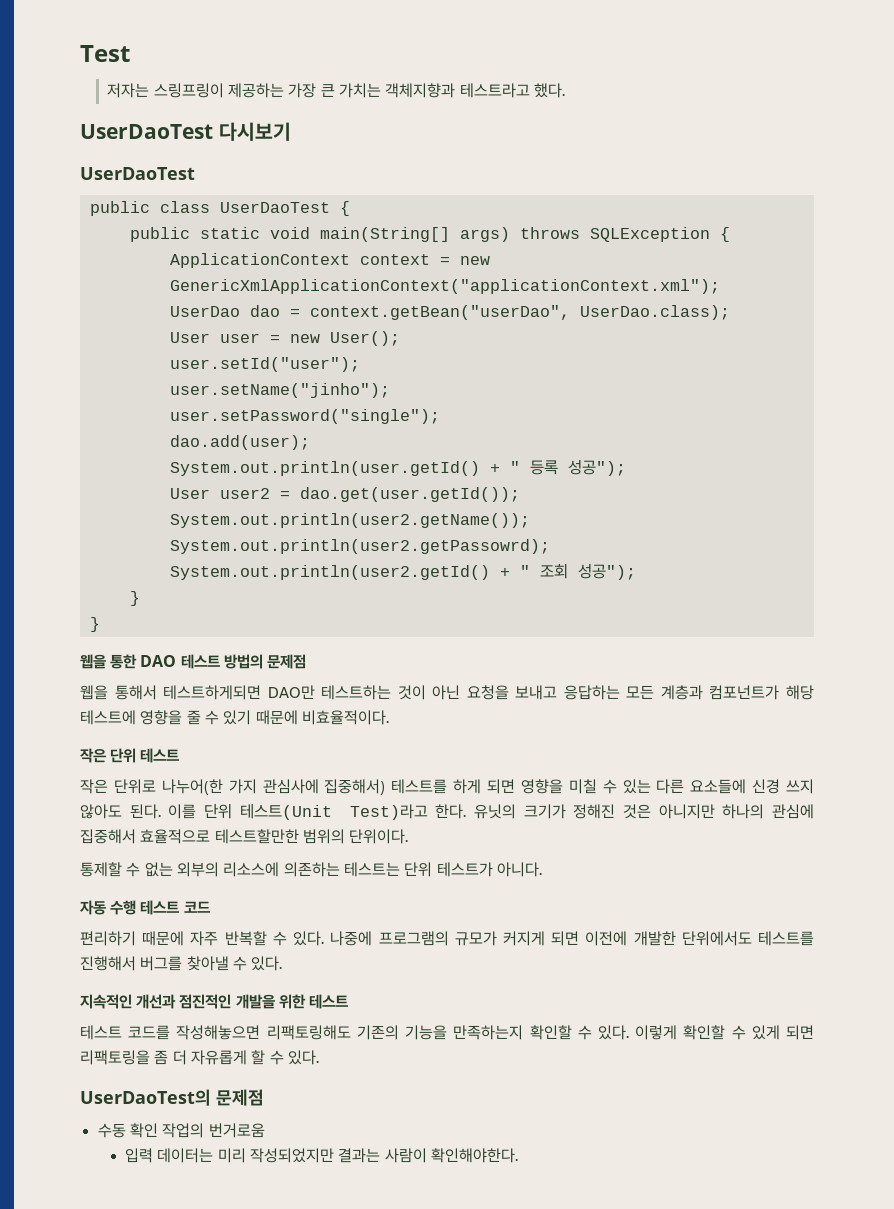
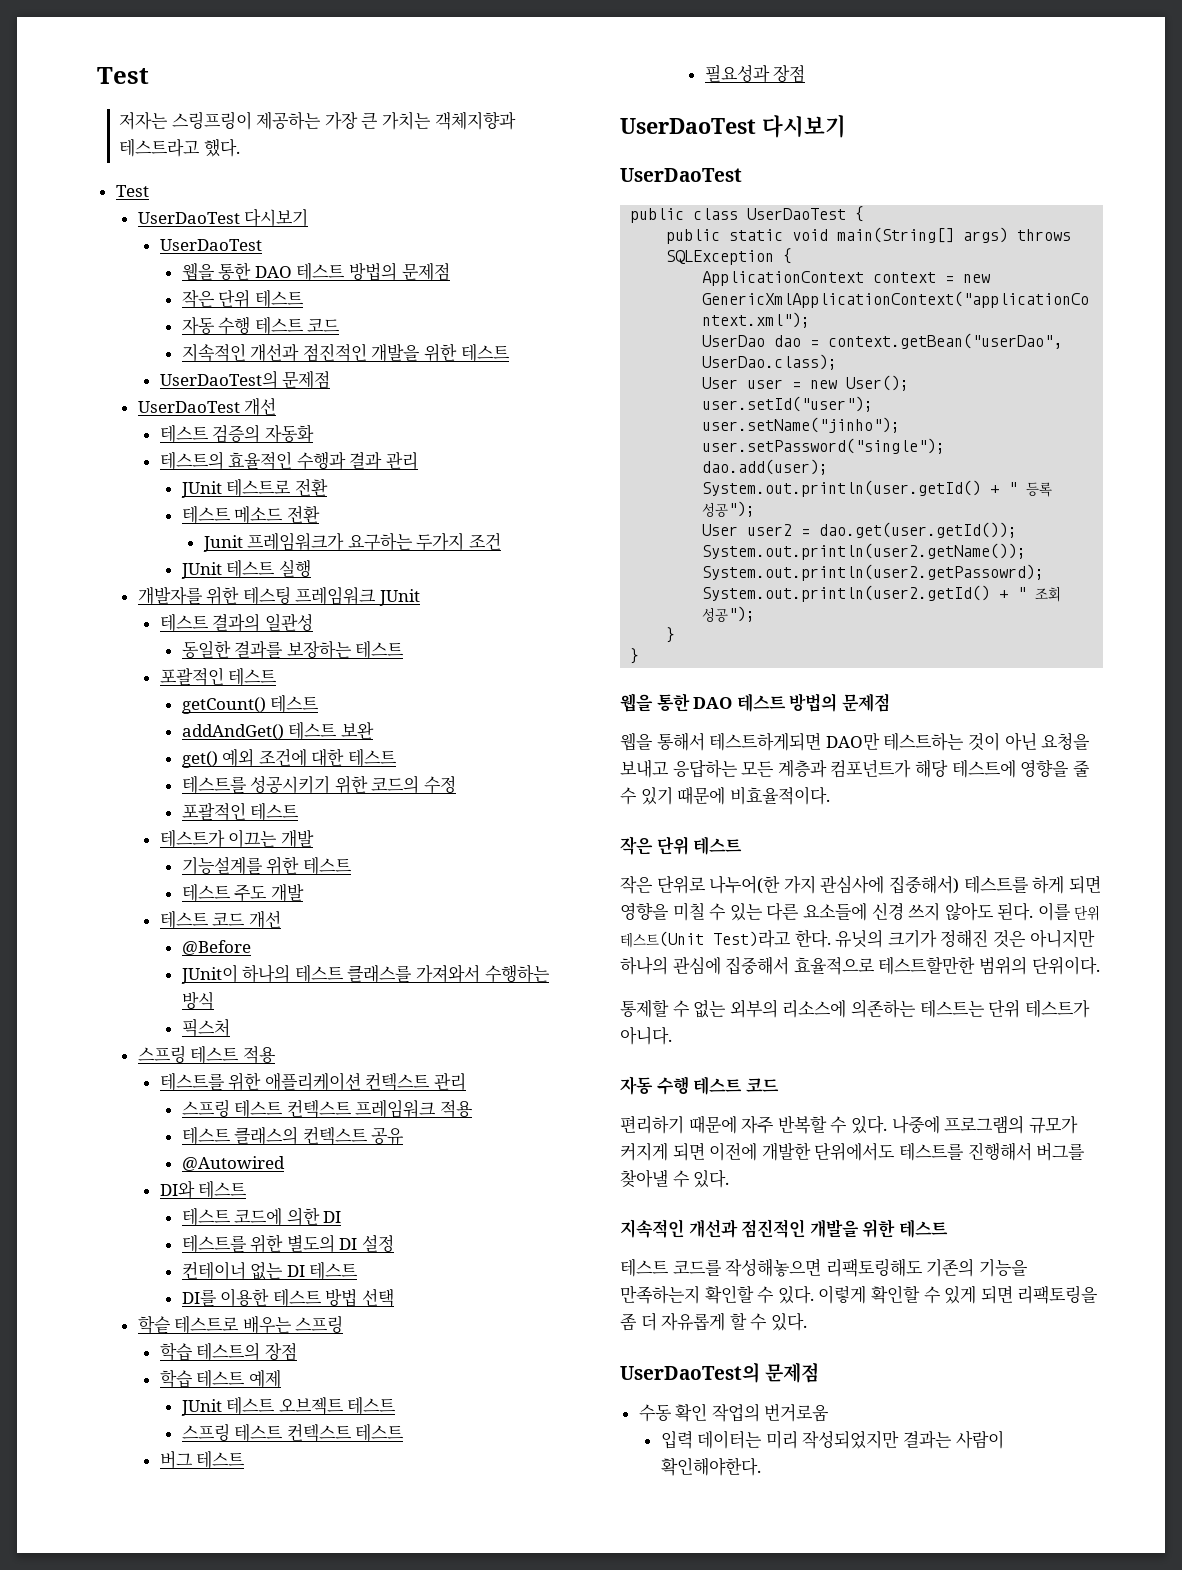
(565, 90) none -> [115,185,149,197] [137,209,309,227] [159,239,262,251] [181,262,450,281] [181,289,304,308] [181,316,341,335] [181,343,510,362] [159,370,331,389] [137,397,277,416] [159,424,314,443] [159,451,418,470] [180,478,328,498] [181,505,320,524] [202,532,501,552] [180,559,311,579] [137,586,421,606] [159,613,313,632] [181,640,405,659] [159,667,278,686] [181,694,320,714] [181,721,374,740] [181,748,397,768] [181,775,456,794] [181,802,300,821] [159,829,314,848] [181,856,352,875] [181,883,304,902] [159,910,281,929] [181,940,251,955] [180,964,550,984] [181,991,214,1010] [181,1018,230,1037] [137,1045,276,1064] [159,1072,466,1091] [181,1099,473,1118] [181,1126,405,1145] [181,1156,285,1171] [159,1180,248,1199] [181,1207,342,1226] [181,1234,394,1253] [181,1261,359,1280] [181,1288,394,1307] [137,1315,344,1334] [159,1342,297,1361] [159,1369,281,1388] [180,1396,397,1416] [181,1423,405,1442] [159,1450,246,1469] [704,65,806,83] // Test // UserDaoTest 다시보기 // UserDaoTest // 웹을 통한 DAO 테스트 방법의 문제점 // 작은 단위 테스트 // 자동 수행 테스트 코드 // 지속적인 개선과 점진적인 개발을 위한 테스트 // UserDaoTest의 문제점 // UserDaoTest 개선 // 테스트 검증의 자동화 // 테스트의 효율적인 수행과 결과 관리 // JUnit 테스트로 전환 // 테스트 메소드 전환 // Junit 프레임워크가 요구하는 두가지 조건 // JUnit 테스트 실행 // 개발자를 위한 테스팅 프레임워크 JUnit // 테스트 결과의 일관성 // 동일한 결과를 보장하는 테스트 // 포괄적인 테스트 // getCount() 테스트 // addAndGet() 테스트 보완 // get() 예외 조건에 대한 테스트 // 테스트를 성공시키기 위한 코드의 수정 // 포괄적인 테스트 // 테스트가 이끄는 개발 // 기능설계를 위한 테스트 // 테스트 주도 개발 // 테스트 코드 개선 // @Before // JUnit이 하나의 테스트 클래스를 가져와서 수행하는 방식 // 픽스처 // 스프링 테스트 적용 // 테스트를 위한 애플리케이션 컨텍스트 관리 // 스프링 테스트 컨텍스트 프레임워크 적용 // 테스트 클래스의 컨텍스트 공유 // @Autowired // DI와 테스트 // 테스트 코드에 의한 DI // 테스트를 위한 별도의 DI 설정 // 컨테이너 없는 DI 테스트 // DI를 이용한 테스트 방법 선택 // 학슽 테스트로 배우는 스프링 // 학습 테스트의 장점 // 학습 테스트 예제 // JUnit 테스트 오브젝트 테스트 // 스프링 테스트 컨텍스트 테스트 // 버그 테스트 // 필요성과 장점

